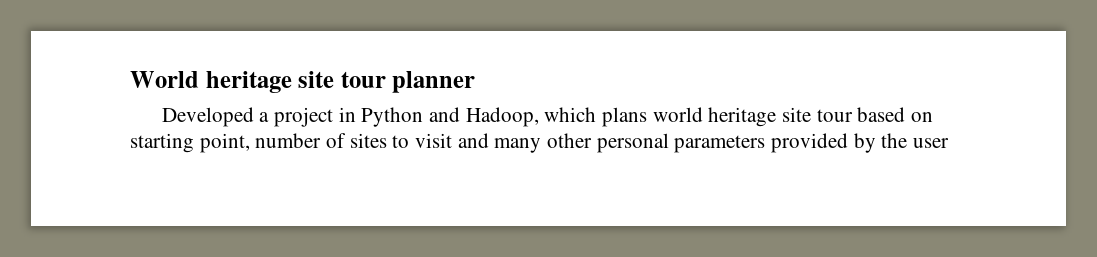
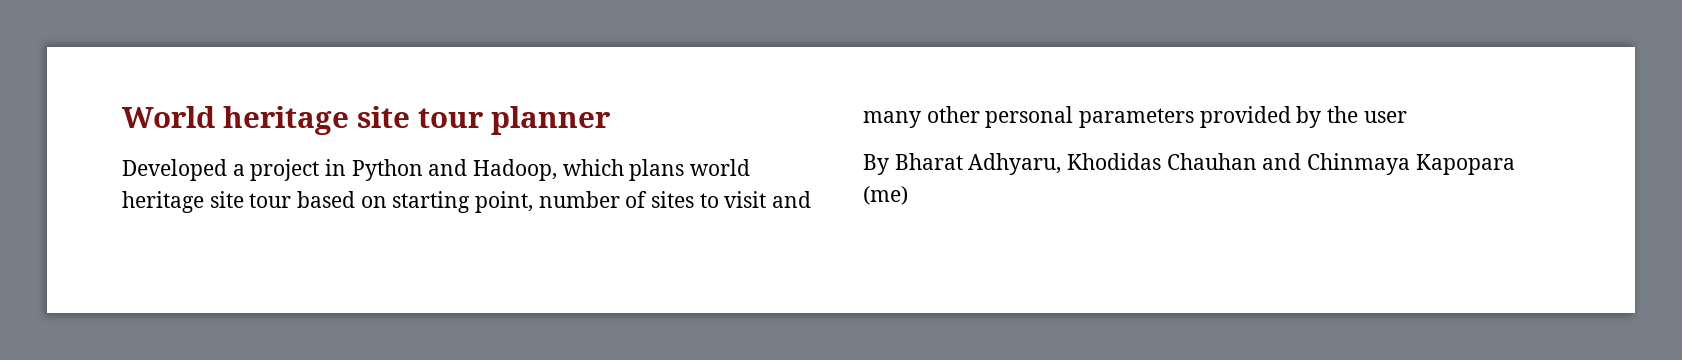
(950, 143) none -> [863,153,1515,175] [863,186,908,205] // By Bharat Adhyaru, Khodidas Chauhan and Chinmaya Kapopara (me)

